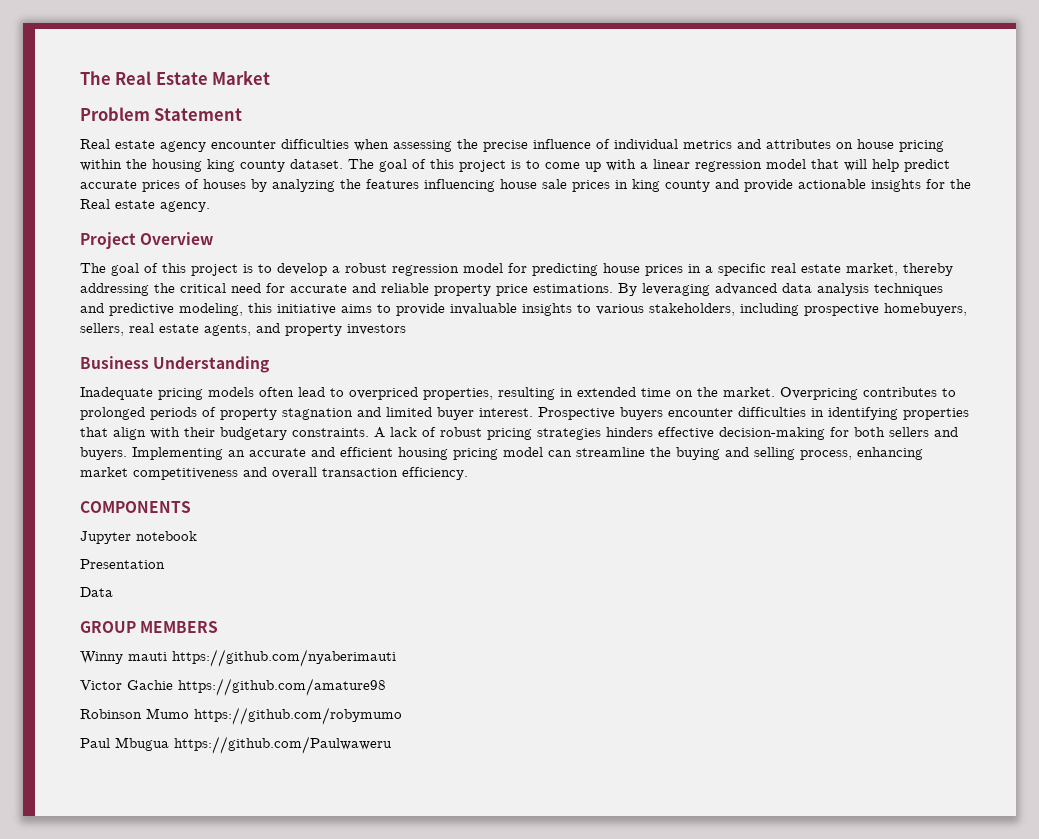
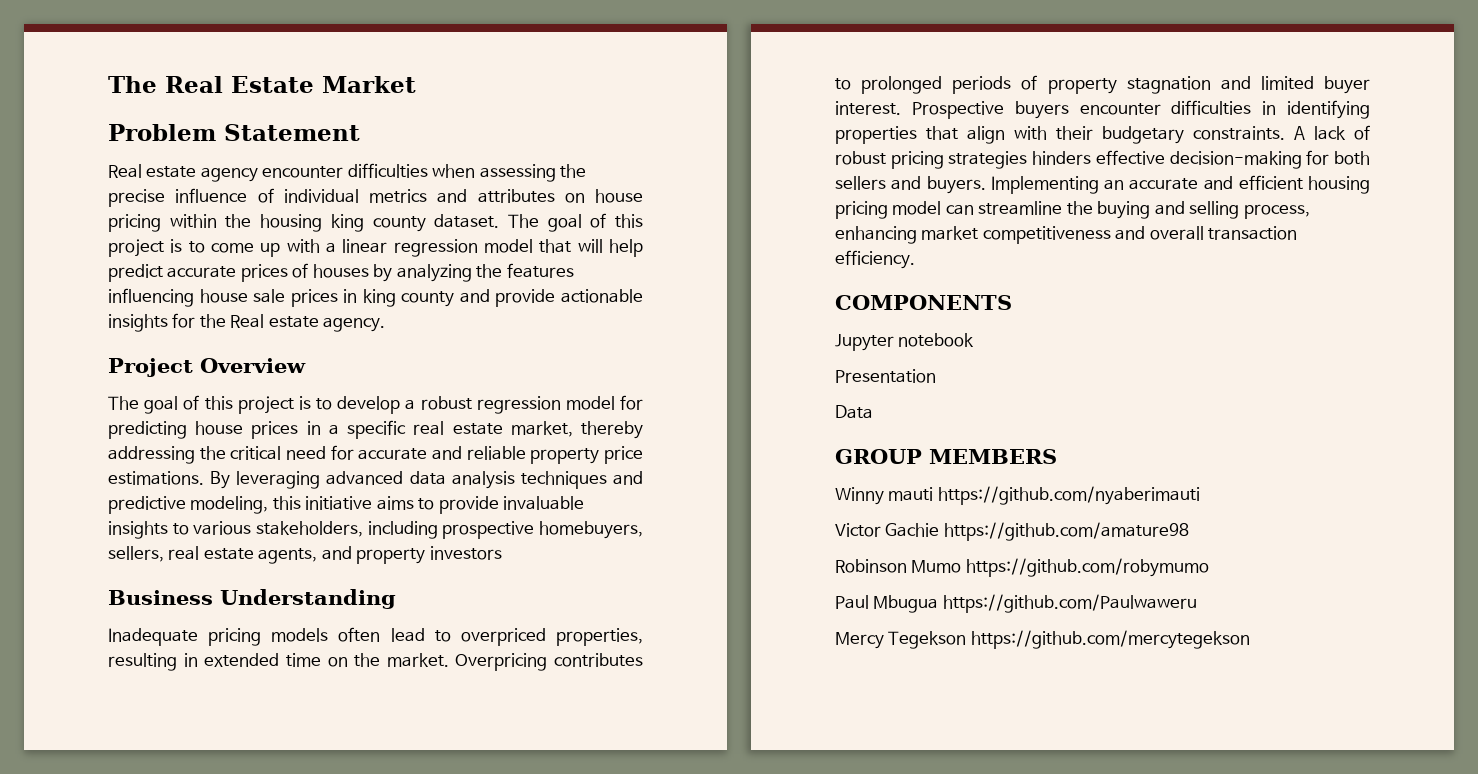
(392, 745) none -> [835,630,1250,649] // Mercy Tegekson https://github.com/mercytegekson

